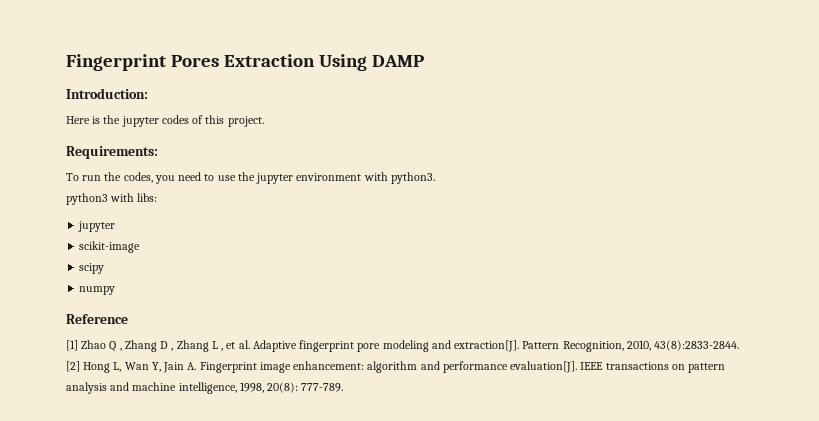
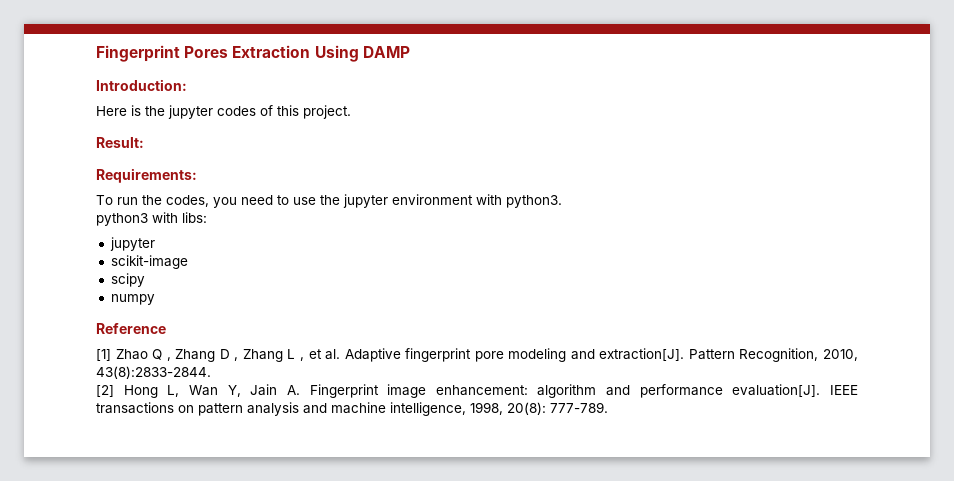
(264, 121) none -> [96,137,144,148] // Result:

